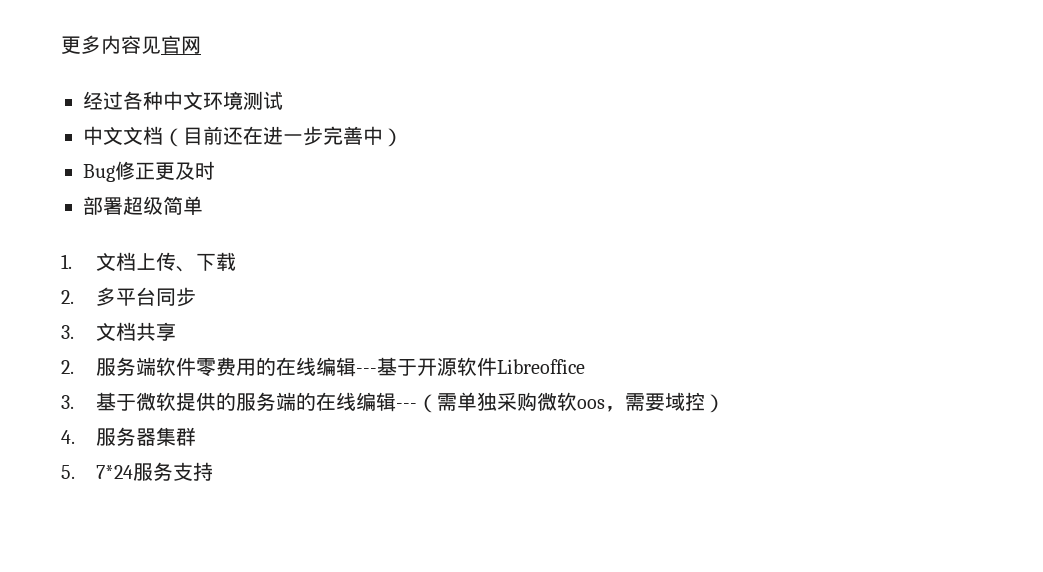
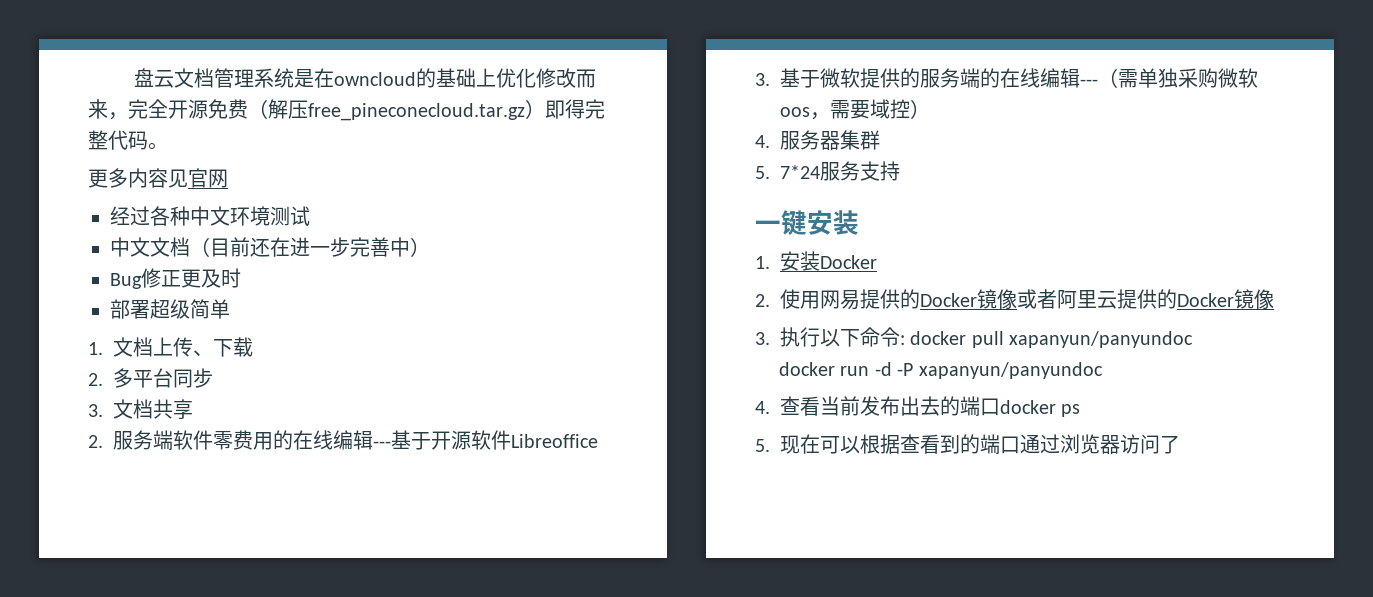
(61, 45) none -> [134,68,597,88] [88,99,605,121] [88,130,168,150] 盘云文档管理系统是在owncloud的基础上优化修改而来，完全开源免费（解压free_pineconecloud.tar.gz）即得完整代码。 //
(214, 471) none -> [755,210,859,236] [755,251,877,271] [755,289,1274,310] [755,327,1194,348] [778,362,1103,379] [755,396,1081,417] [755,434,1180,454] // 一键安装 // 1.安装Docker // 2.使用网易提供的Docker镜像或者阿里云提供的Docker镜像 // 3.执行以下命令: docker pull xapanyun/panyundoc // docker run -d -P xapanyun/panyundoc // 4.查看当前发布出去的端口docker ps // 5.现在可以根据查看到的端口通过浏览器访问了

